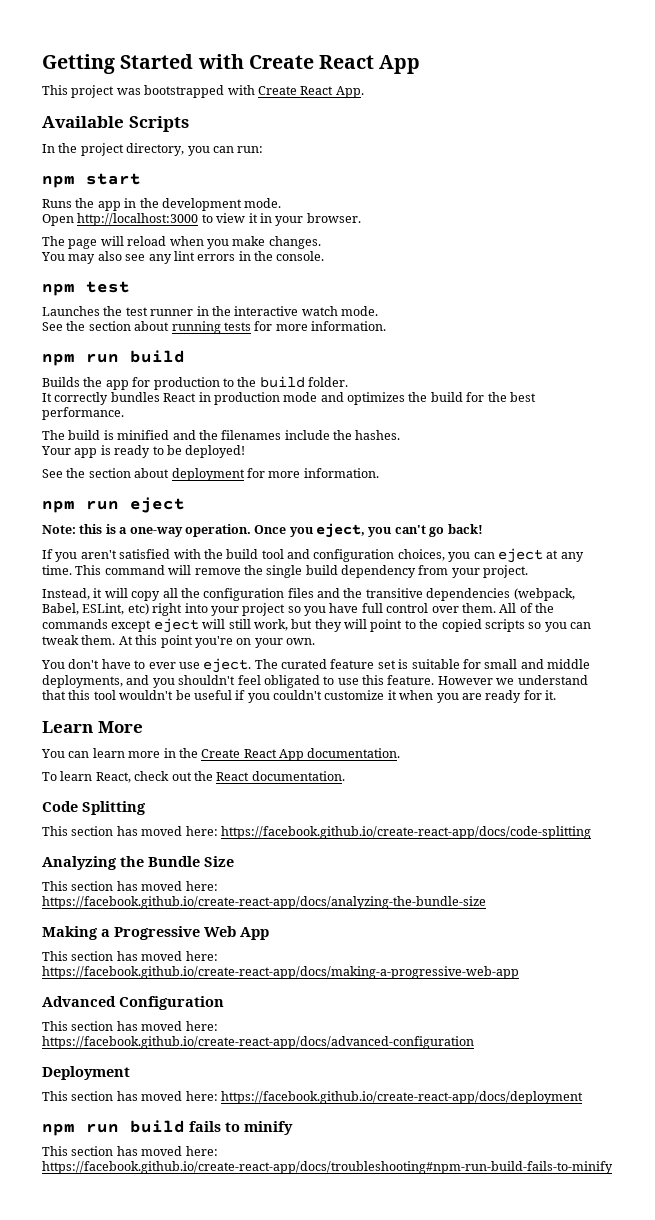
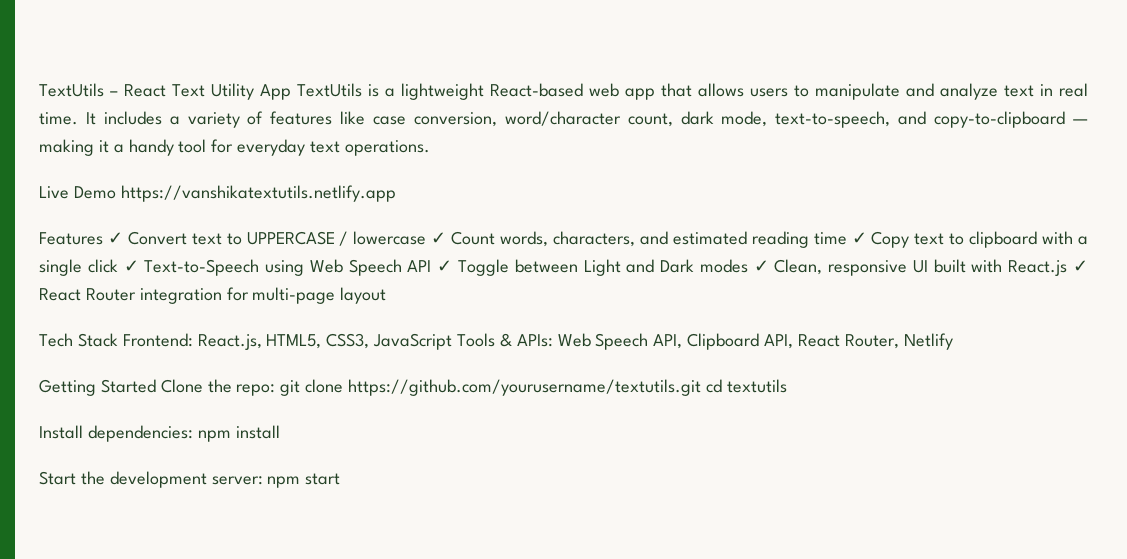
[42,54,421,74] [42,85,364,98] [42,116,189,132] [42,143,264,156] [42,173,141,188] [42,198,282,211] [42,213,361,226] [42,236,321,249] [41,251,325,264] [42,281,130,296] [42,306,378,316] [42,321,386,334] [42,350,185,366] [42,376,348,390] [42,392,536,405] [42,407,124,420] [42,430,401,440] [41,445,246,458] [42,468,379,481] [42,497,185,513] [42,523,483,538] [42,548,584,563] [42,565,529,578] [42,588,575,601] [42,603,554,616] [42,618,591,633] [42,635,315,648] [41,658,590,673] [42,675,588,688] [42,690,556,703] [42,721,143,733] [41,748,401,761] [42,771,345,783] [42,801,146,815] [42,826,591,839] [42,856,234,870] [42,881,218,891] [42,896,486,909] [42,926,269,940] [42,951,218,961] [42,966,519,979] [42,996,224,1010] [42,1021,218,1031] [42,1036,474,1049] [42,1066,130,1080] [42,1091,583,1104] [42,1120,293,1136] [42,1146,218,1156] [42,1161,613,1174] Getting Started with Create React App // This project was bootstrapped with Create React App. // Available Scripts // In the project directory, you can run: // npm start // Runs the app in the development mode. // Open http://localhost:3000 to view it in your browser. // The page will reload when you make changes. // You may also see any lint errors in the console. // npm test // Launches the test runner in the interactive watch mode. // See the section about running tests for more information. // npm run build // Builds the app for production to the build folder. // It correctly bundles React in production mode and optimizes the build for the best performance. // The build is minified and the filenames include the hashes. // Your app is ready to be deployed! // See the section about deployment for more information. // npm run eject // Note: this is a one-way operation. Once you eject, you can't go back! // If you aren't satisfied with the build tool and configuration choices, you can eject at any time. This command will remove the single build dependency from your project. // Instead, it will copy all the configuration files and the transitive dependencies (webpack, Babel, ESLint, etc) right into your project so you have full control over them. All of the commands except eject will still work, but they will point to the copied scripts so you can tweak them. At this point you're on your own. // You don't have to ever use eject. The curated feature set is suitable for small and middle deployments, and you shouldn't feel obligated to use this feature. However we understand that this tool wouldn't be useful if you couldn't customize it when you are ready for it. // Learn More // You can learn more in the Create React App documentation. // To learn React, check out the React documentation. // Code Splitting // This section has moved here: https://facebook.github.io/create-react-app/docs/code-splitting // Analyzing the Bundle Size // This section has moved here: https://facebook.github.io/create-react-app/docs/analyzing-the-bundle-size // Making a Progressive Web App // This section has moved here: https://facebook.github.io/create-react-app/docs/making-a-progressive-web-app // Advanced Configuration // This section has moved here: https://facebook.github.io/create-react-app/docs/advanced-configuration // Deployment // This section has moved here: https://facebook.github.io/create-react-app/docs/deployment // npm run build fails to minify // This section has moved here: https://facebook.github.io/create-react-app/docs/troubleshooting#npm-run-build-fails-to-minify -> [39,83,1088,100] [39,111,1088,128] [39,139,430,156] [39,185,396,202] [39,231,1088,248] [39,259,1088,276] [39,287,387,304] [39,333,953,350] [39,379,787,396] [39,425,280,442] [39,471,341,488] TextUtils – React Text Utility App TextUtils is a lightweight React-based web app that allows users to manipulate and analyze text in real time. It includes a variety of features like case conversion, word/character count, dark mode, text-to-speech, and copy-to-clipboard — making it a handy tool for everyday text operations. // Live Demo https://vanshikatextutils.netlify.app // Features ✓ Convert text to UPPERCASE / lowercase ✓ Count words, characters, and estimated reading time ✓ Copy text to clipboard with a single click ✓ Text-to-Speech using Web Speech API ✓ Toggle between Light and Dark modes ✓ Clean, responsive UI built with React.js ✓ React Router integration for multi-page layout // Tech Stack Frontend: React.js, HTML5, CSS3, JavaScript Tools & APIs: Web Speech API, Clipboard API, React Router, Netlify // Getting Started Clone the repo: git clone https://github.com/yourusername/textutils.git cd textutils // Install dependencies: npm install // Start the development server: npm start

